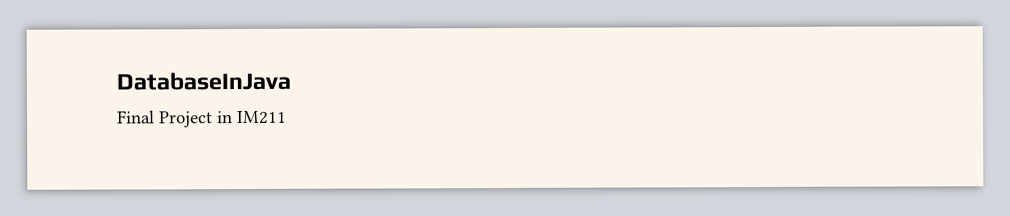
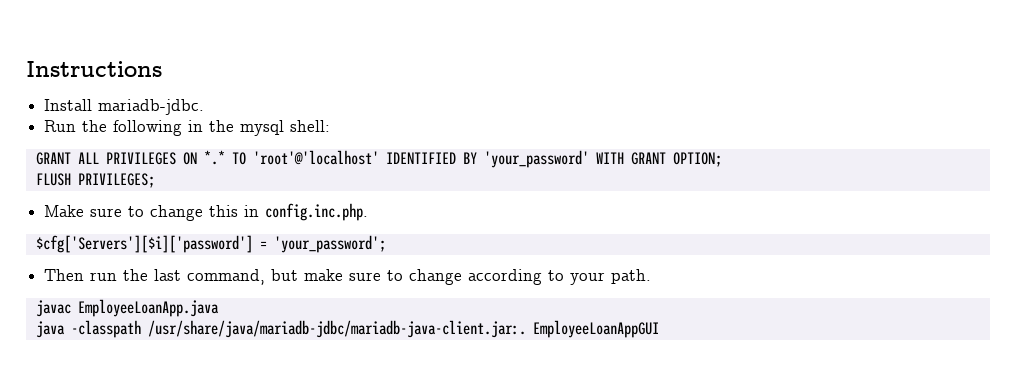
[116,71,291,91] [117,110,287,128] DatabaseInJava // Final Project in IM211 -> [26,61,162,77] [44,99,205,115] [44,120,331,136] [35,150,722,168] [35,173,155,188] [44,203,369,221] [35,235,386,253] [44,269,652,285] [35,299,219,317] [35,320,659,338] Instructions // Install mariadb-jdbc. // Run the following in the mysql shell: // GRANT ALL PRIVILEGES ON *.* TO 'root'@'localhost' IDENTIFIED BY 'your_password' WITH GRANT OPTION; // FLUSH PRIVILEGES; // Make sure to change this in config.inc.php. // $cfg['Servers'][$i]['password'] = 'your_password'; // Then run the last command, but make sure to change according to your path. // javac EmployeeLoanApp.java // java -classpath /usr/share/java/mariadb-jdbc/mariadb-java-client.jar:. EmployeeLoanAppGUI

